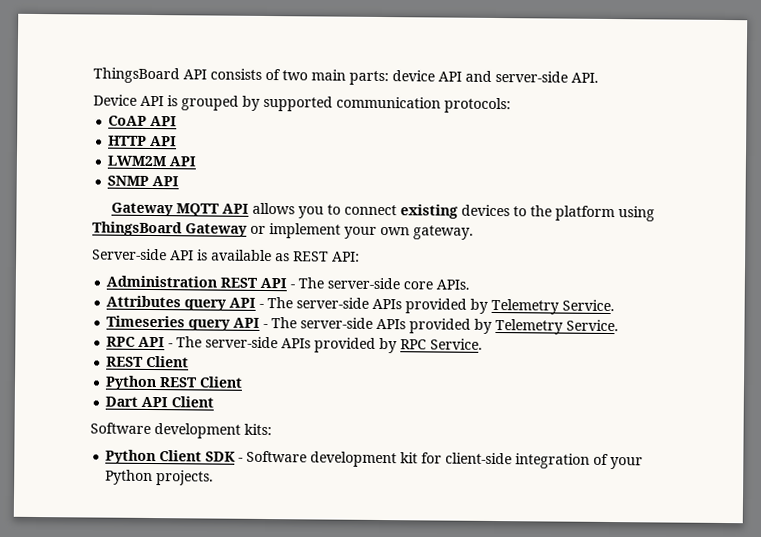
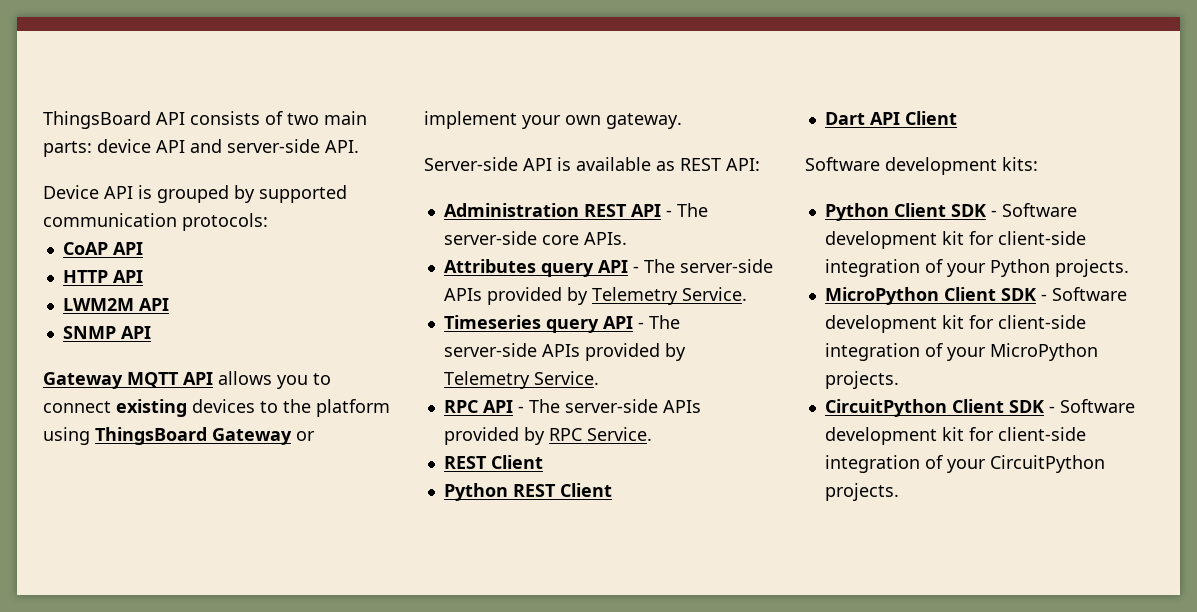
(215, 478) none -> [824,287,1127,305] [824,315,1086,333] [824,343,1098,361] [824,371,899,389] [824,399,1135,417] [824,427,1086,445] [824,455,1105,473] [824,483,899,501] // MicroPython Client SDK - Software development kit for client-side integration of your MicroPython projects. // CircuitPython Client SDK - Software development kit for client-side integration of your CircuitPython projects.

